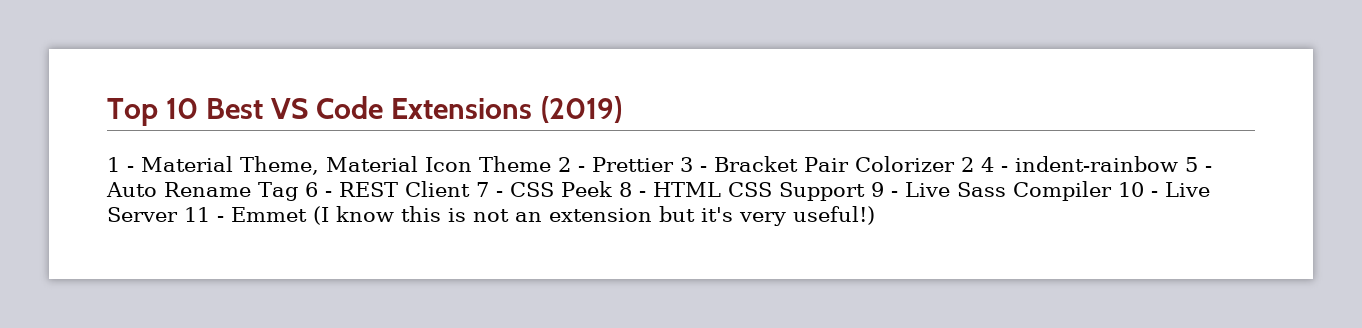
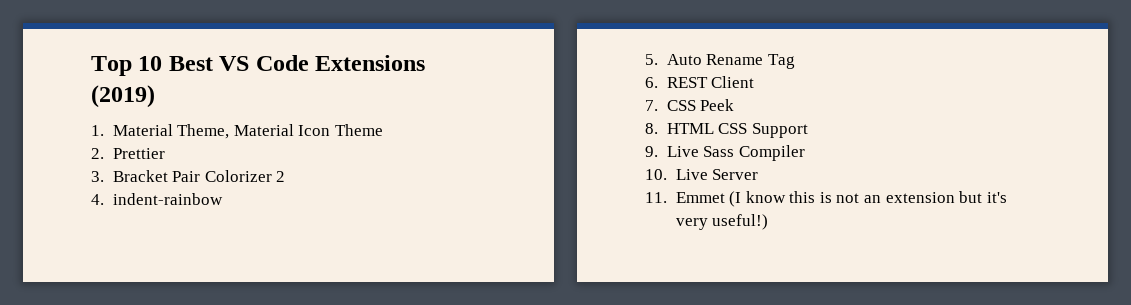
[107,157,134,172] 1 - -> [91,125,104,136] 1.
[558,157,585,172] 2 - -> [91,148,104,159] // 2.
[680,157,707,172] 3 - -> [91,171,104,182] // 3.
[980,157,1008,172] 4 - -> [91,194,104,205] // 4.
[1184,157,1212,172] 5 - -> [645,54,658,65] // 5.
[304,182,332,197] 6 - -> [645,77,658,88] // 6.
[475,182,503,197] 7 - -> [645,100,658,111] // 7.
[618,182,646,197] 8 - -> [645,123,658,134] // 8.
[870,182,898,197] 9 - -> [645,146,658,157] // 9.
[1117,182,1158,197] 10 - -> [645,169,667,180] // 10.
[184,207,224,222] 11 - -> [645,192,667,203] // 11.

